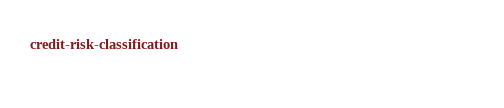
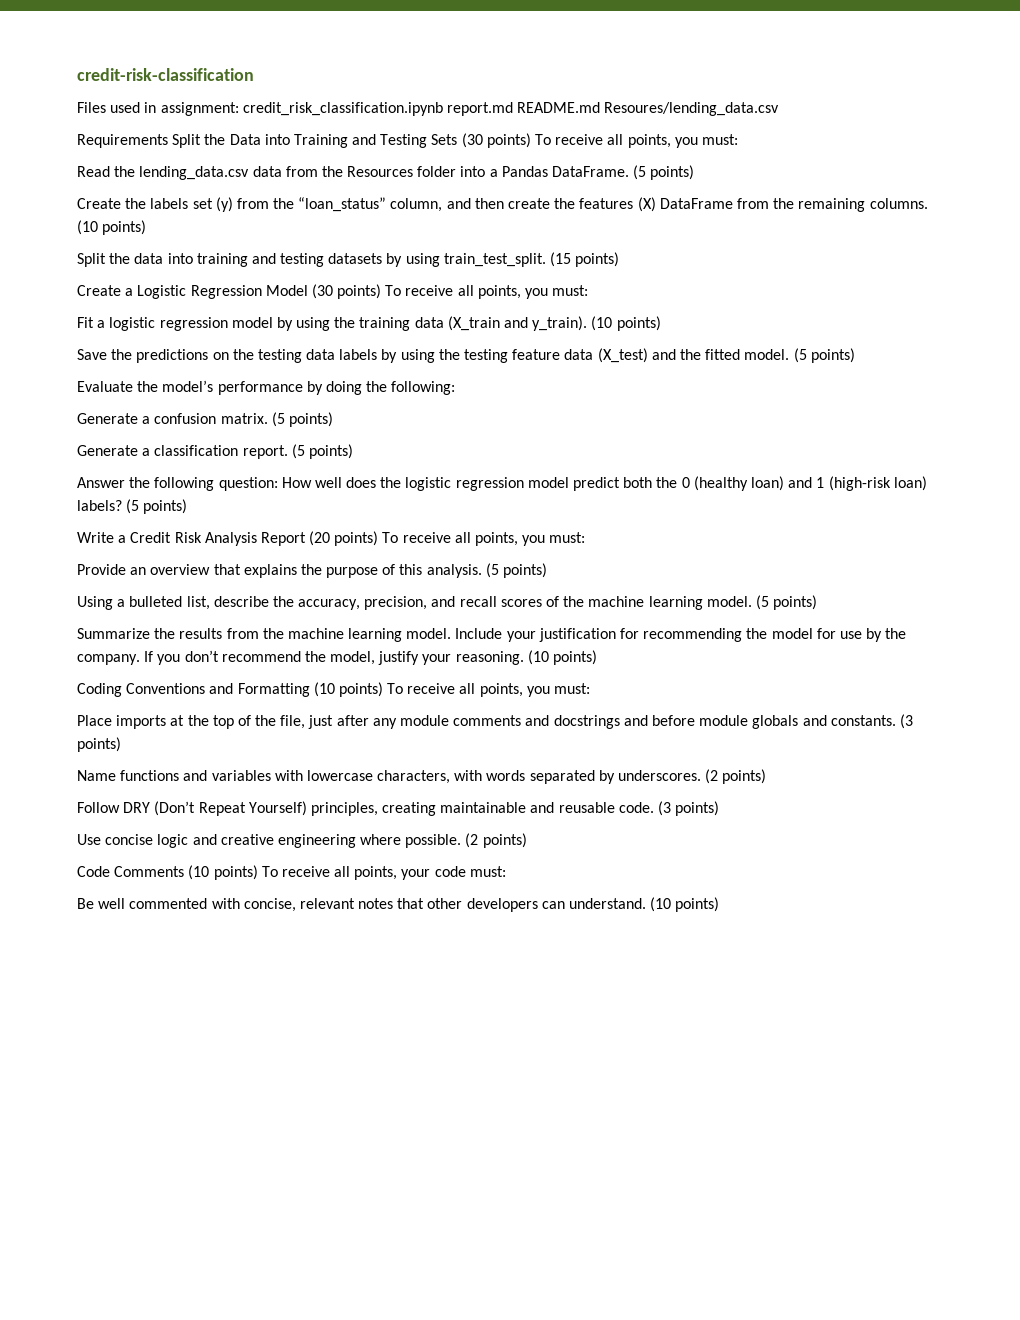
(178, 44) none -> [77,102,780,116] [77,133,738,148] [77,165,695,180] [77,197,928,212] [77,220,147,235] [77,252,620,267] [77,284,589,299] [77,316,661,331] [77,348,855,363] [77,380,456,395] [77,412,333,427] [77,444,353,459] [77,476,927,491] [77,499,188,514] [77,531,586,546] [77,563,548,578] [77,595,818,610] [77,628,907,642] [77,650,598,665] [77,682,591,697] [77,714,913,729] [77,737,121,752] [77,769,767,784] [77,801,720,816] [77,833,527,848] [77,865,506,880] [77,897,720,912] // Files used in assignment: credit_risk_classification.ipynb report.md README.md Resoures/lending_data.csv // Requirements Split the Data into Training and Testing Sets (30 points) To receive all points, you must: // Read the lending_data.csv data from the Resources folder into a Pandas DataFrame. (5 points) // Create the labels set (y) from the “loan_status” column, and then create the features (X) DataFrame from the remaining columns. (10 points) // Split the data into training and testing datasets by using train_test_split. (15 points) // Create a Logistic Regression Model (30 points) To receive all points, you must: // Fit a logistic regression model by using the training data (X_train and y_train). (10 points) // Save the predictions on the testing data labels by using the testing feature data (X_test) and the fitted model. (5 points) // Evaluate the model’s performance by doing the following: // Generate a confusion matrix. (5 points) // Generate a classification report. (5 points) // Answer the following question: How well does the logistic regression model predict both the 0 (healthy loan) and 1 (high-risk loan) labels? (5 points) // Write a Credit Risk Analysis Report (20 points) To receive all points, you must: // Provide an overview that explains the purpose of this analysis. (5 points) // Using a bulleted list, describe the accuracy, precision, and recall scores of the machine learning model. (5 points) // Summarize the results from the machine learning model. Include your justification for recommending the model for use by the company. If you don’t recommend the model, justify your reasoning. (10 points) // Coding Conventions and Formatting (10 points) To receive all points, you must: // Place imports at the top of the file, just after any module comments and docstrings and before module globals and constants. (3 points) // Name functions and variables with lowercase characters, with words separated by underscores. (2 points) // Follow DRY (Don’t Repeat Yourself) principles, creating maintainable and reusable code. (3 points) // Use concise logic and creative engineering where possible. (2 points) // Code Comments (10 points) To receive all points, your code must: // Be well commented with concise, relevant notes that other developers can understand. (10 points)

